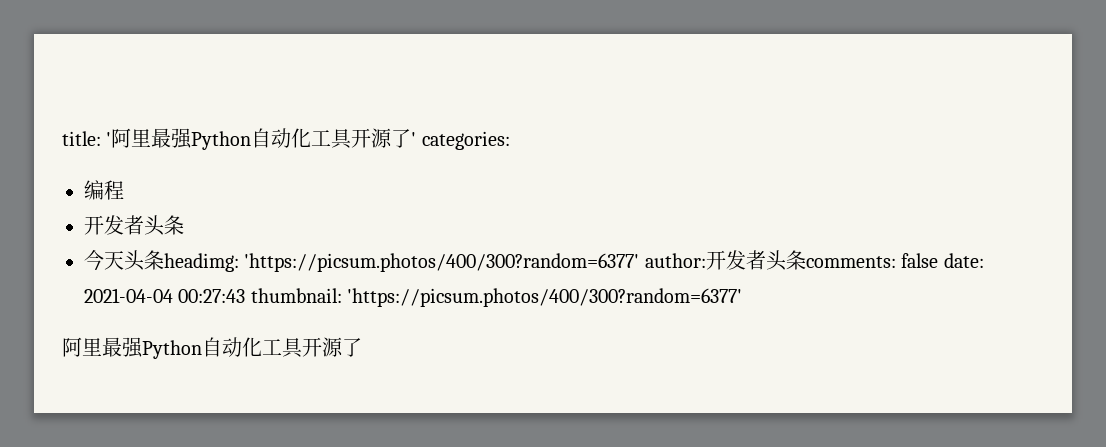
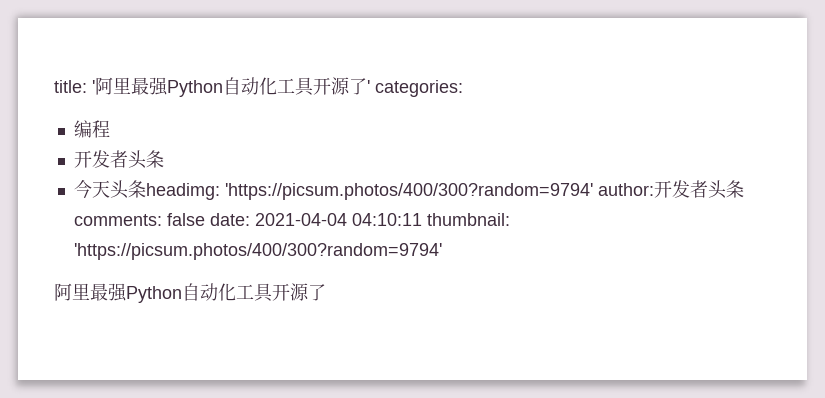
[244,253,640,272] 'https://picsum.photos/400/300?random=6377' -> [224,183,593,200] 'https://picsum.photos/400/300?random=9794'
[178,288,743,307] 00:27:43 thumbnail: 'https://picsum.photos/400/300?random=6377' -> [351,213,510,226] [73,243,442,260] 04:10:11 thumbnail: 'https://picsum.photos/400/300?random=9794'

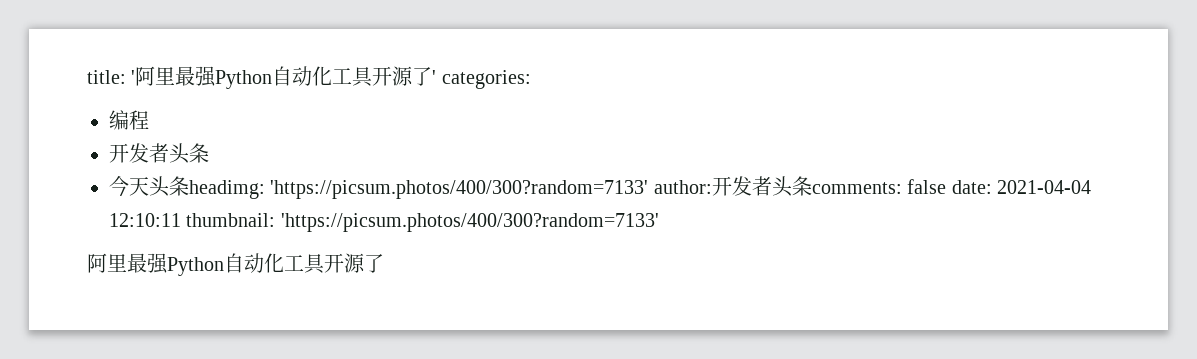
[224,183,593,200] 'https://picsum.photos/400/300?random=9794' -> [270,180,649,199] 'https://picsum.photos/400/300?random=7133'
[351,213,510,226] [73,243,442,260] 04:10:11 thumbnail: 'https://picsum.photos/400/300?random=9794' -> [109,213,659,232] 12:10:11 thumbnail: 'https://picsum.photos/400/300?random=7133'

